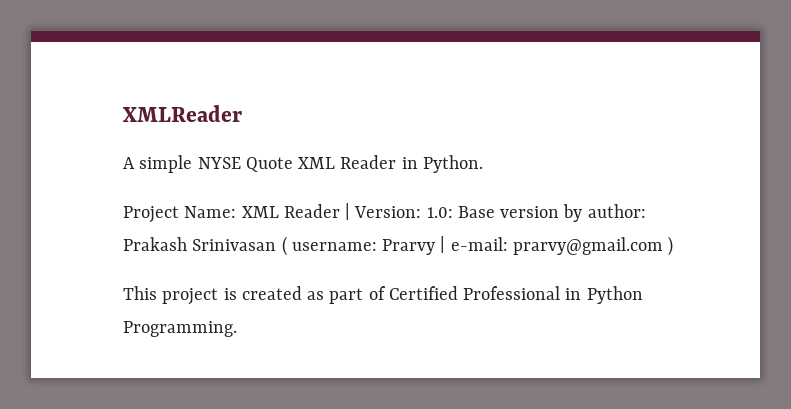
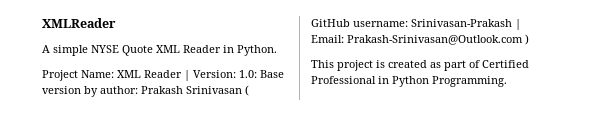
[291,236,663,255] username: Prarvy | e-mail: prarvy@gmail.com -> [311,19,521,30] [311,35,523,45] GitHub username: Srinivasan-Prakash | Email: Prakash-Srinivasan@Outlook.com

